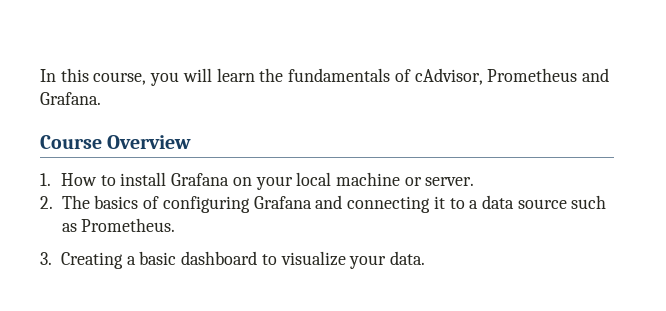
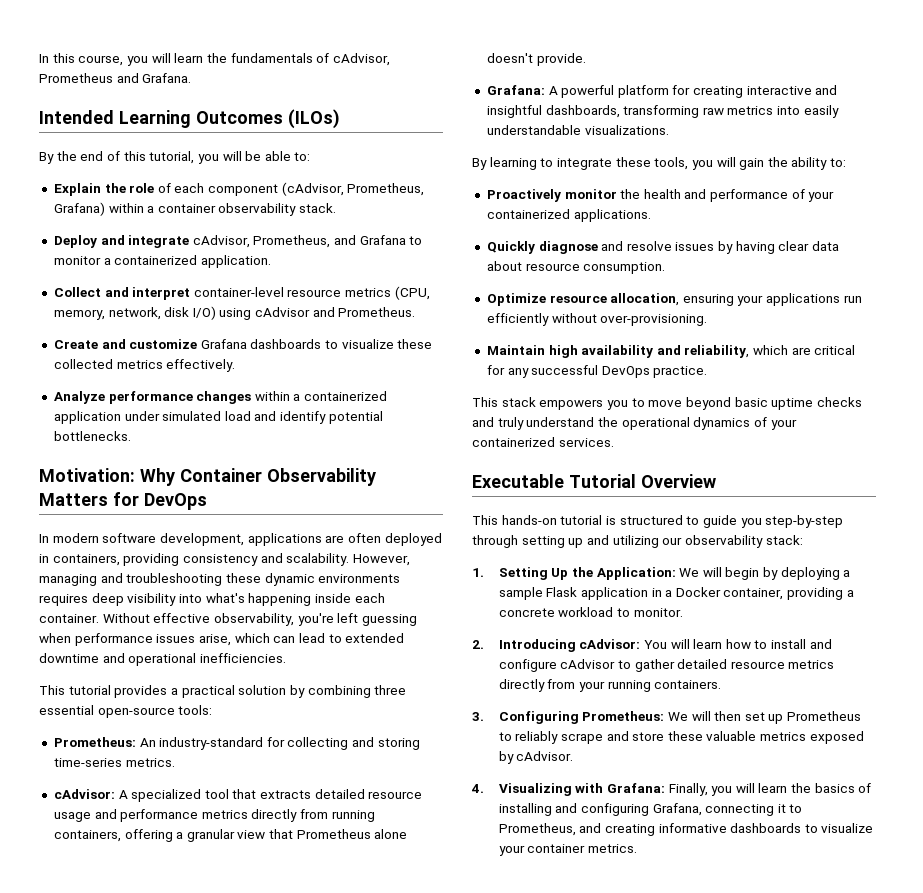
[40,135,192,149] [40,172,475,190] [40,195,607,213] [61,218,176,232] [40,251,258,269] Course Overview // 1. How to install Grafana on your local machine or server. // 2. The basics of configuring Grafana and connecting it to a data source such as Prometheus. // 3. Creating a basic dashboard -> [39,109,340,129] [39,151,311,164] [53,182,425,196] [53,202,337,216] [53,235,423,248] [53,255,271,268] [53,286,430,300] [53,306,416,320] [53,339,433,349] [53,359,236,372] [53,391,388,404] [53,411,383,424] [53,431,131,441] [39,468,376,486] [39,492,207,510] [39,533,442,546] [39,553,410,566] [39,573,401,586] [39,593,385,606] [39,613,417,626] [39,633,405,646] [39,653,286,666] [39,685,407,698] [39,705,213,718] [53,737,420,750] [53,758,175,767] [53,789,423,802] [53,809,375,822] [53,829,408,842] [486,53,586,66] [486,85,838,98] [486,105,839,118] [486,125,669,135] [472,157,847,170] [486,189,835,202] [486,209,651,222] [486,241,840,254] [486,261,666,274] [486,293,862,306] [486,313,708,326] [486,345,856,358] [486,365,708,378] [472,397,862,410] [472,417,797,430] [472,437,614,447] [472,474,716,488] [472,515,844,528] [472,535,803,548] [472,567,851,580] [498,587,854,600] [498,607,683,617] [472,639,832,652] [498,659,835,672] [498,679,722,692] [472,711,862,724] [498,731,864,744] [498,751,574,764] [471,783,872,796] [498,803,803,816] [498,823,802,836] Intended Learning Outcomes (ILOs) // By the end of this tutorial, you will be able to: // Explain the role of each component (cAdvisor, Prometheus, Grafana) within a container observability stack. // Deploy and integrate cAdvisor, Prometheus, and Grafana to monitor a containerized application. // Collect and interpret container-level resource metrics (CPU, memory, network, disk I/O) using cAdvisor and Prometheus. // Create and customize Grafana dashboards to visualize these collected metrics effectively. // Analyze performance changes within a containerized application under simulated load and identify potential bottlenecks. // Motivation: Why Container Observability Matters for DevOps // In modern software development, applications are often deployed in containers, providing consistency and scalability. However, managing and troubleshooting these dynamic environments requires deep visibility into what's happening inside each container. Without effective observability, you're left guessing when performance issues arise, which can lead to extended downtime and operational inefficiencies. // This tutorial provides a practical solution by combining three essential open-source tools: // Prometheus: An industry-standard for collecting and storing time-series metrics. // cAdvisor: A specialized tool that extracts detailed resource usage and performance metrics directly from running containers, offering a granular view that Prometheus alone doesn't provide. // Grafana: A powerful platform for creating interactive and insightful dashboards, transforming raw metrics into easily understandable visualizations. // By learning to integrate these tools, you will gain the ability to: // Proactively monitor the health and performance of your containerized applications. // Quickly diagnose and resolve issues by having clear data about resource consumption. // Optimize resource allocation, ensuring your applications run efficiently without over-provisioning. // Maintain high availability and reliability, which are critical for any successful DevOps practice. // This stack empowers you to move beyond basic uptime checks and truly understand the operational dynamics of your containerized services. // Executable Tutorial Overview // This hands-on tutorial is structured to guide you step-by-step through setting up and utilizing our observability stack: // 1. Setting Up the Application: We will begin by deploying a sample Flask application in a Docker container, providing a concrete workload to monitor. // 2. Introducing cAdvisor: You will learn how to install and configure cAdvisor to gather detailed resource metrics directly from your running containers. // 3. Configuring Prometheus: We will then set up Prometheus to reliably scrape and store these valuable metrics exposed by cAdvisor. // 4. Visualizing with Grafana: Finally, you will learn the basics of installing and configuring Grafana, connecting it to Prometheus, and creating informative dashboards
[390,251,426,265] data. -> [527,844,637,853] container metrics.

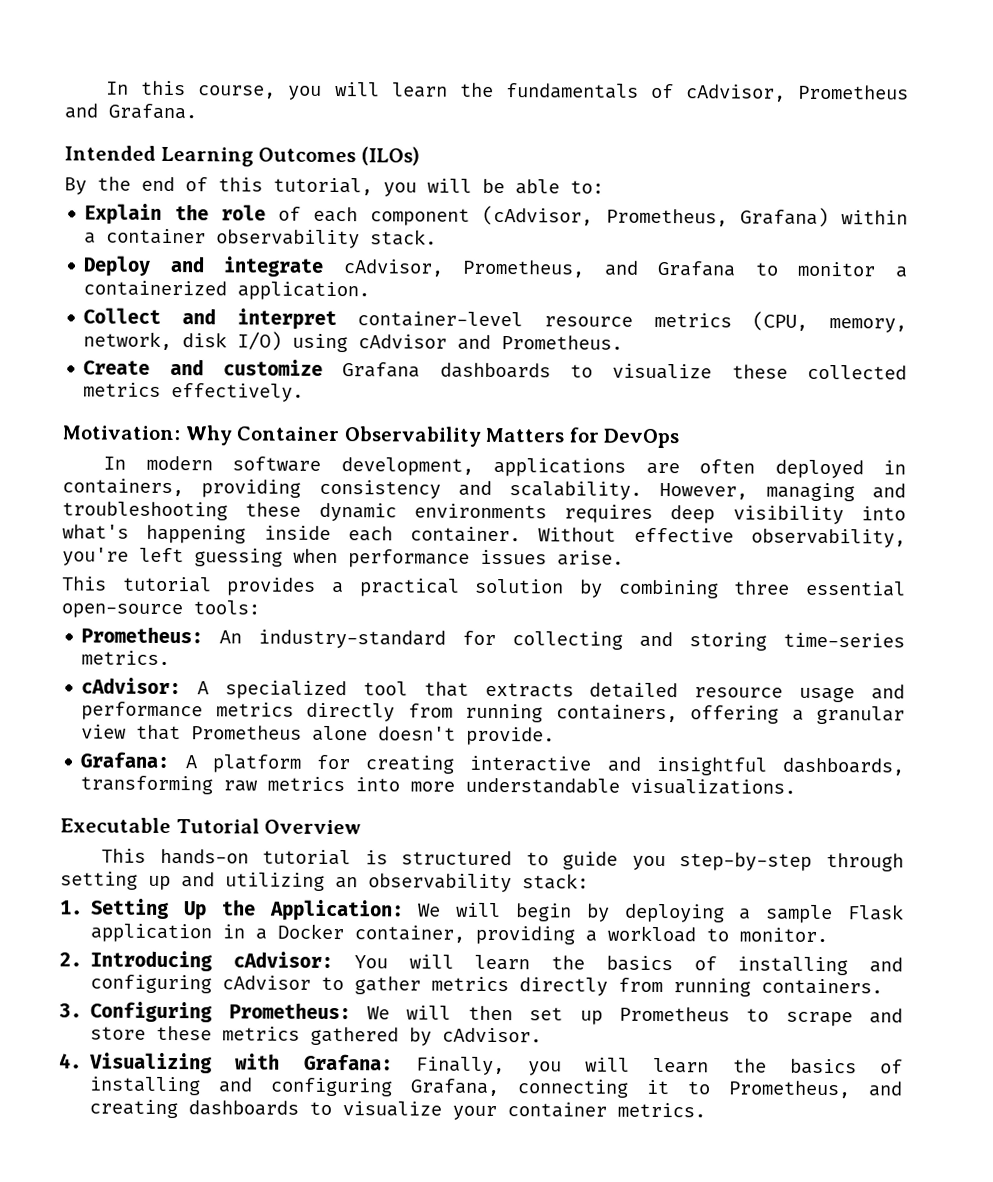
[53,391,388,404] [53,411,383,424] [53,431,131,441] // Analyze performance changes within a containerized application under simulated load and identify potential bottlenecks. -> (305, 392) none
[198,633,405,646] [39,653,286,666] arise, which can lead to extended downtime and operational inefficiencies. -> [557,550,624,566] arise.
[561,85,615,98] powerful -> (197, 762) none
[803,105,839,118] easily -> [410,781,456,792] more
[472,157,847,170] [486,189,835,202] [486,209,651,222] [486,241,840,254] [486,261,666,274] [486,293,862,306] [486,313,708,326] [486,345,856,358] [486,365,708,378] [472,397,862,410] [472,417,797,430] [472,437,614,447] // By learning to integrate these tools, you will gain the ability to: // Proactively monitor the health and performance of your containerized applications. // Quickly diagnose and resolve issues by having clear data about resource consumption. // Optimize resource allocation, ensuring your applications run efficiently without over-provisioning. // Maintain high availability and reliability, which are critical for any successful DevOps practice. // This stack empowers you to move beyond basic uptime checks and truly understand the operational dynamics of your containerized services. -> (797, 786) none
[662,537,683,545] our -> [335,877,358,889] an
[498,608,555,617] concrete -> (598, 936) none
[725,639,832,649] [498,659,557,672] how to install and configure -> [551,955,903,976] [90,974,213,994] the basics of installing and configuring
[677,659,835,669] [498,679,605,692] detailed resource metrics directly from your -> [431,976,664,996] metrics directly from
[515,731,559,744] reliably -> (770, 1015) none
[706,731,864,744] valuable metrics exposed -> [222,1026,400,1046] metrics gathered
[658,823,727,833] informative -> (179, 1109) none

